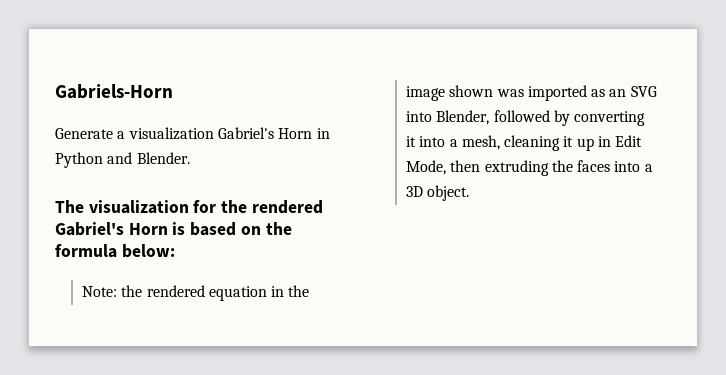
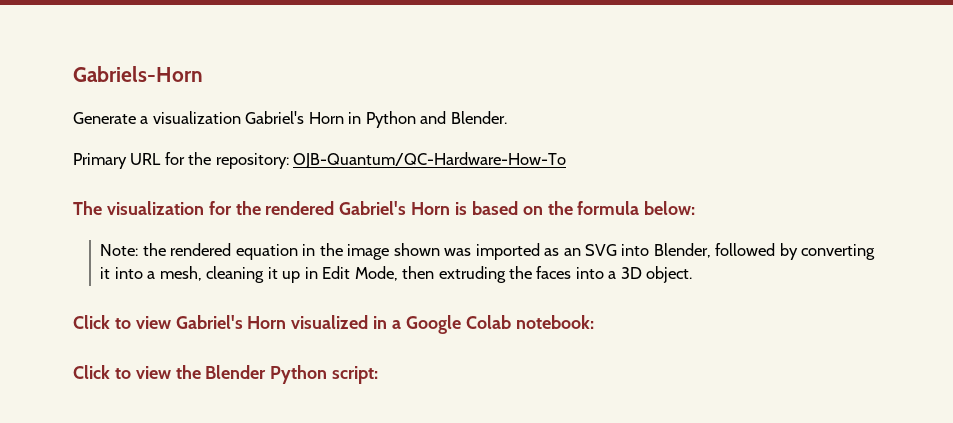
(190, 158) none -> [73,152,567,169] // Primary URL for the repository: OJB-Quantum/QC-Hardware-How-To
(470, 193) none -> [73,315,594,334] [73,365,379,384] // Click to view Gabriel's Horn visualized in a Google Colab notebook: // Click to view the Blender Python script:

